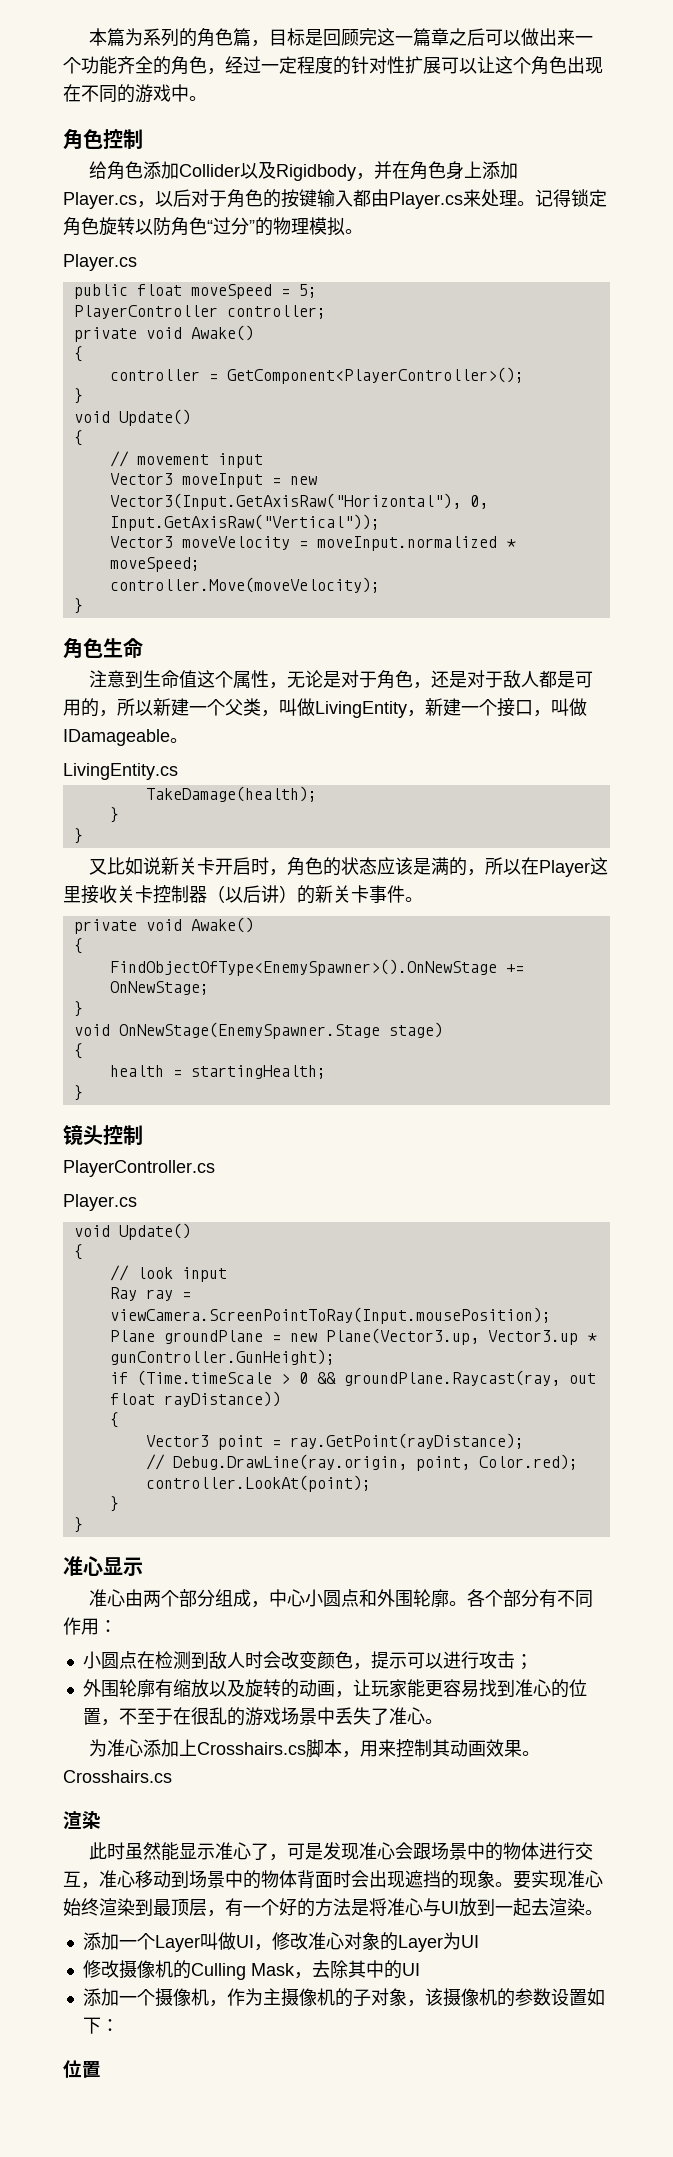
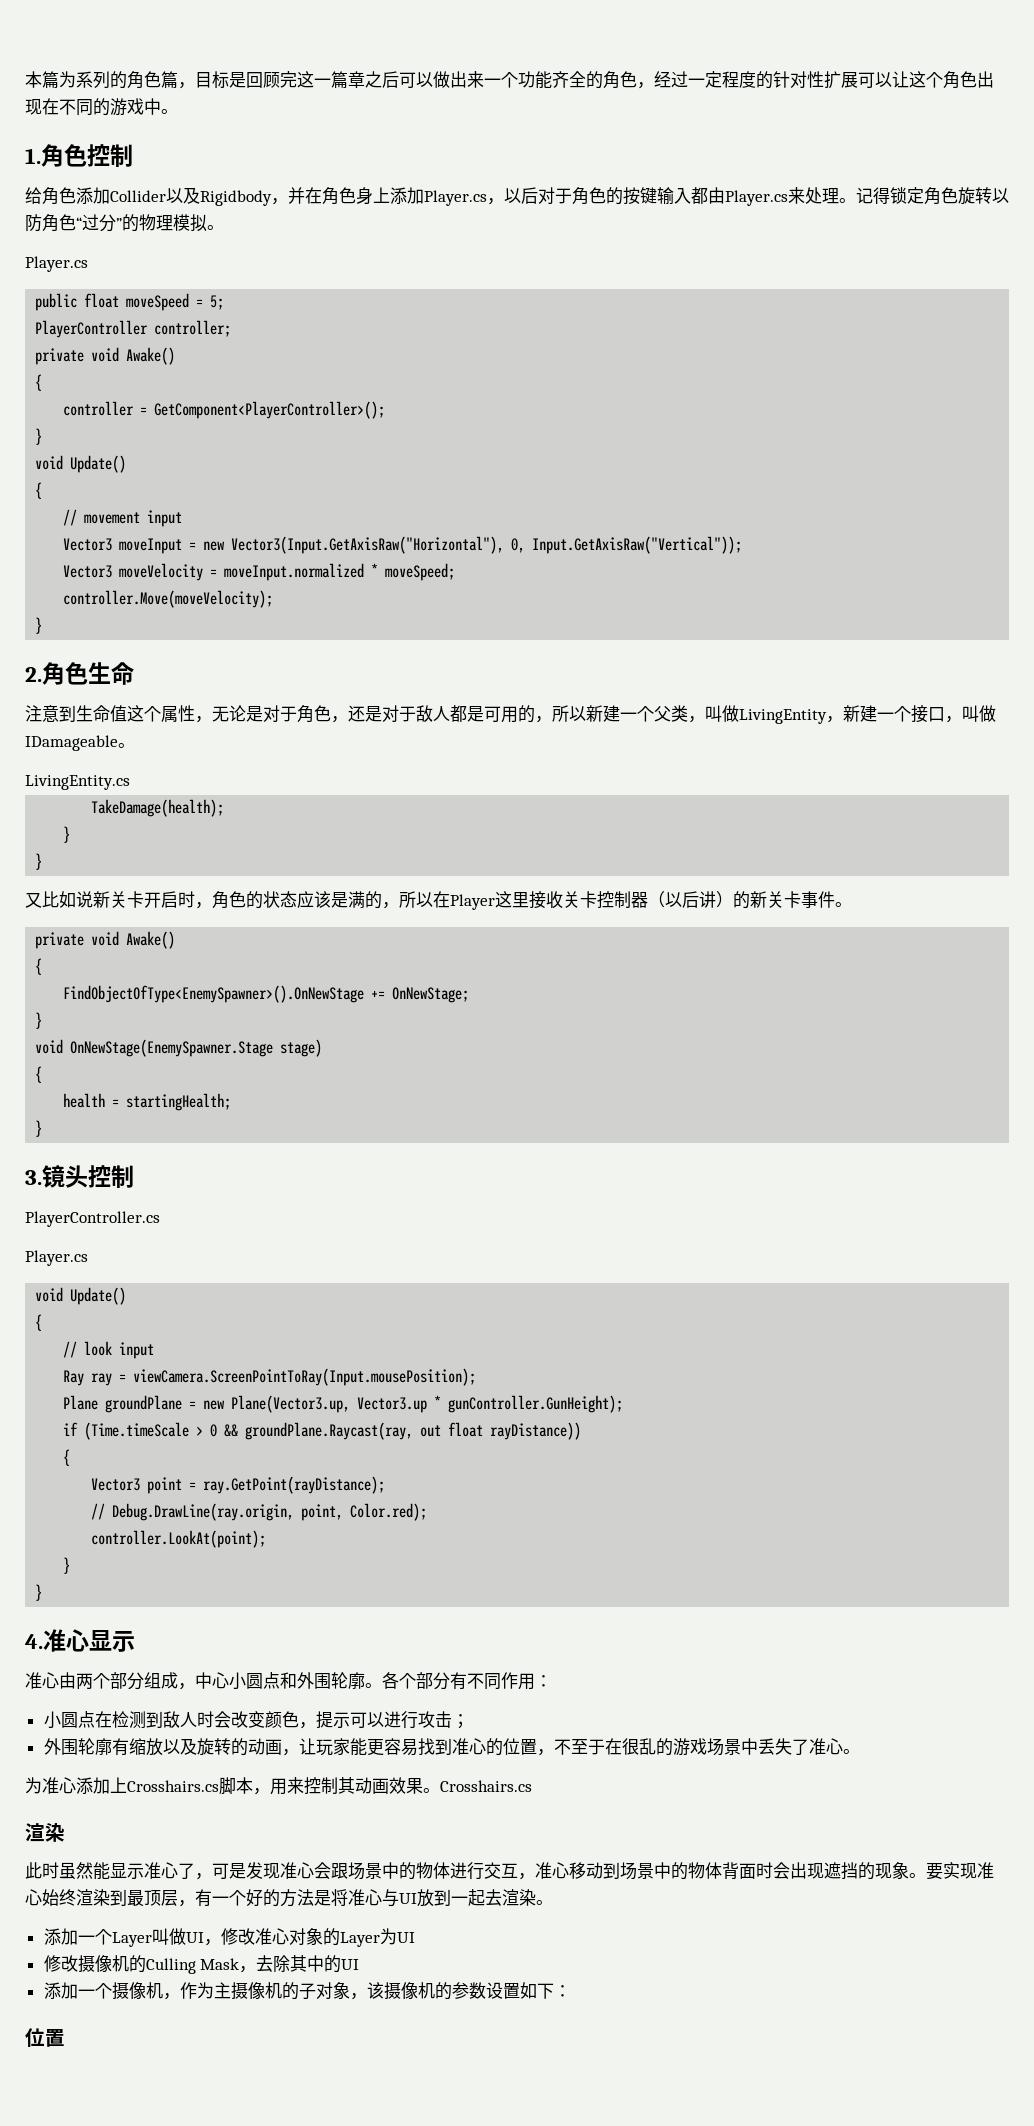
(207, 98) none -> [25,148,41,164] 1.
(83, 606) none -> [25,667,42,682] 2.
(83, 1093) none -> [25,1170,42,1185] 3.
(83, 1525) none -> [25,1634,43,1649] 4.

